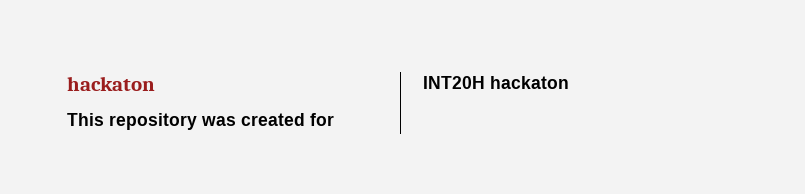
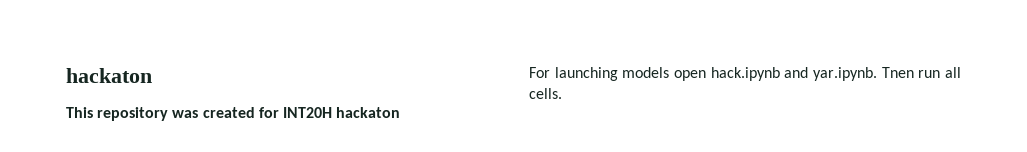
(569, 82) none -> [529,67,961,81] [529,88,562,99] // For launching models open hack.ipynb and yar.ipynb. Tnen run all cells.

